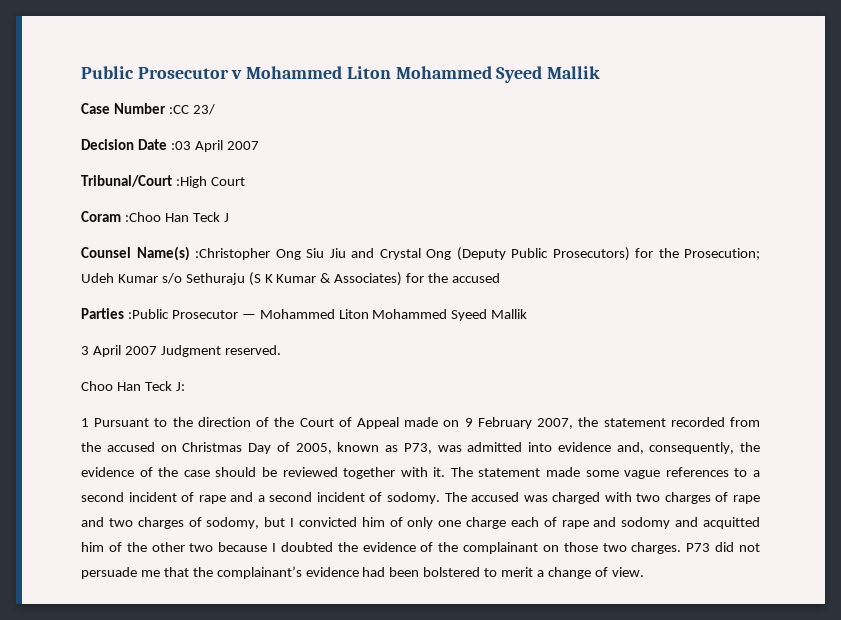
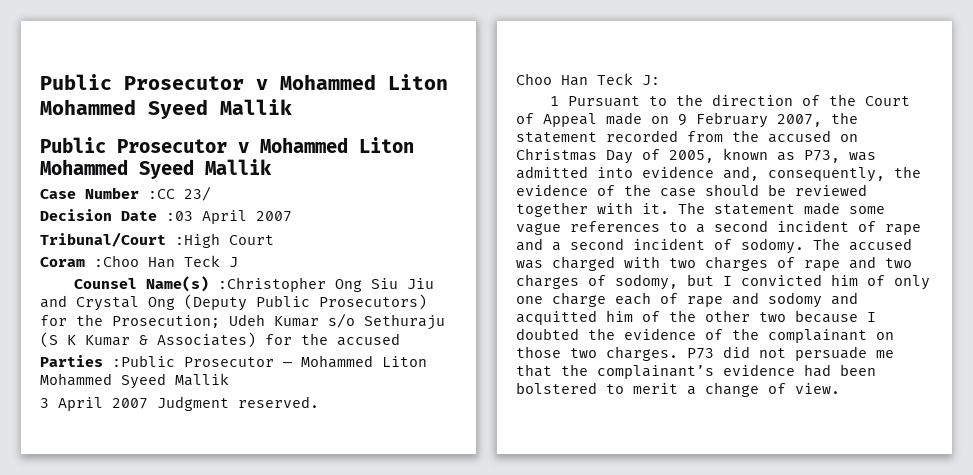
[81,66,601,83] Public Prosecutor v Mohammed Liton Mohammed Syeed Mallik -> [40,74,448,90] [40,99,292,119] [40,137,414,153] [40,159,272,179] Public Prosecutor v Mohammed Liton Mohammed Syeed Mallik // Public Prosecutor v Mohammed Liton Mohammed Syeed Mallik

